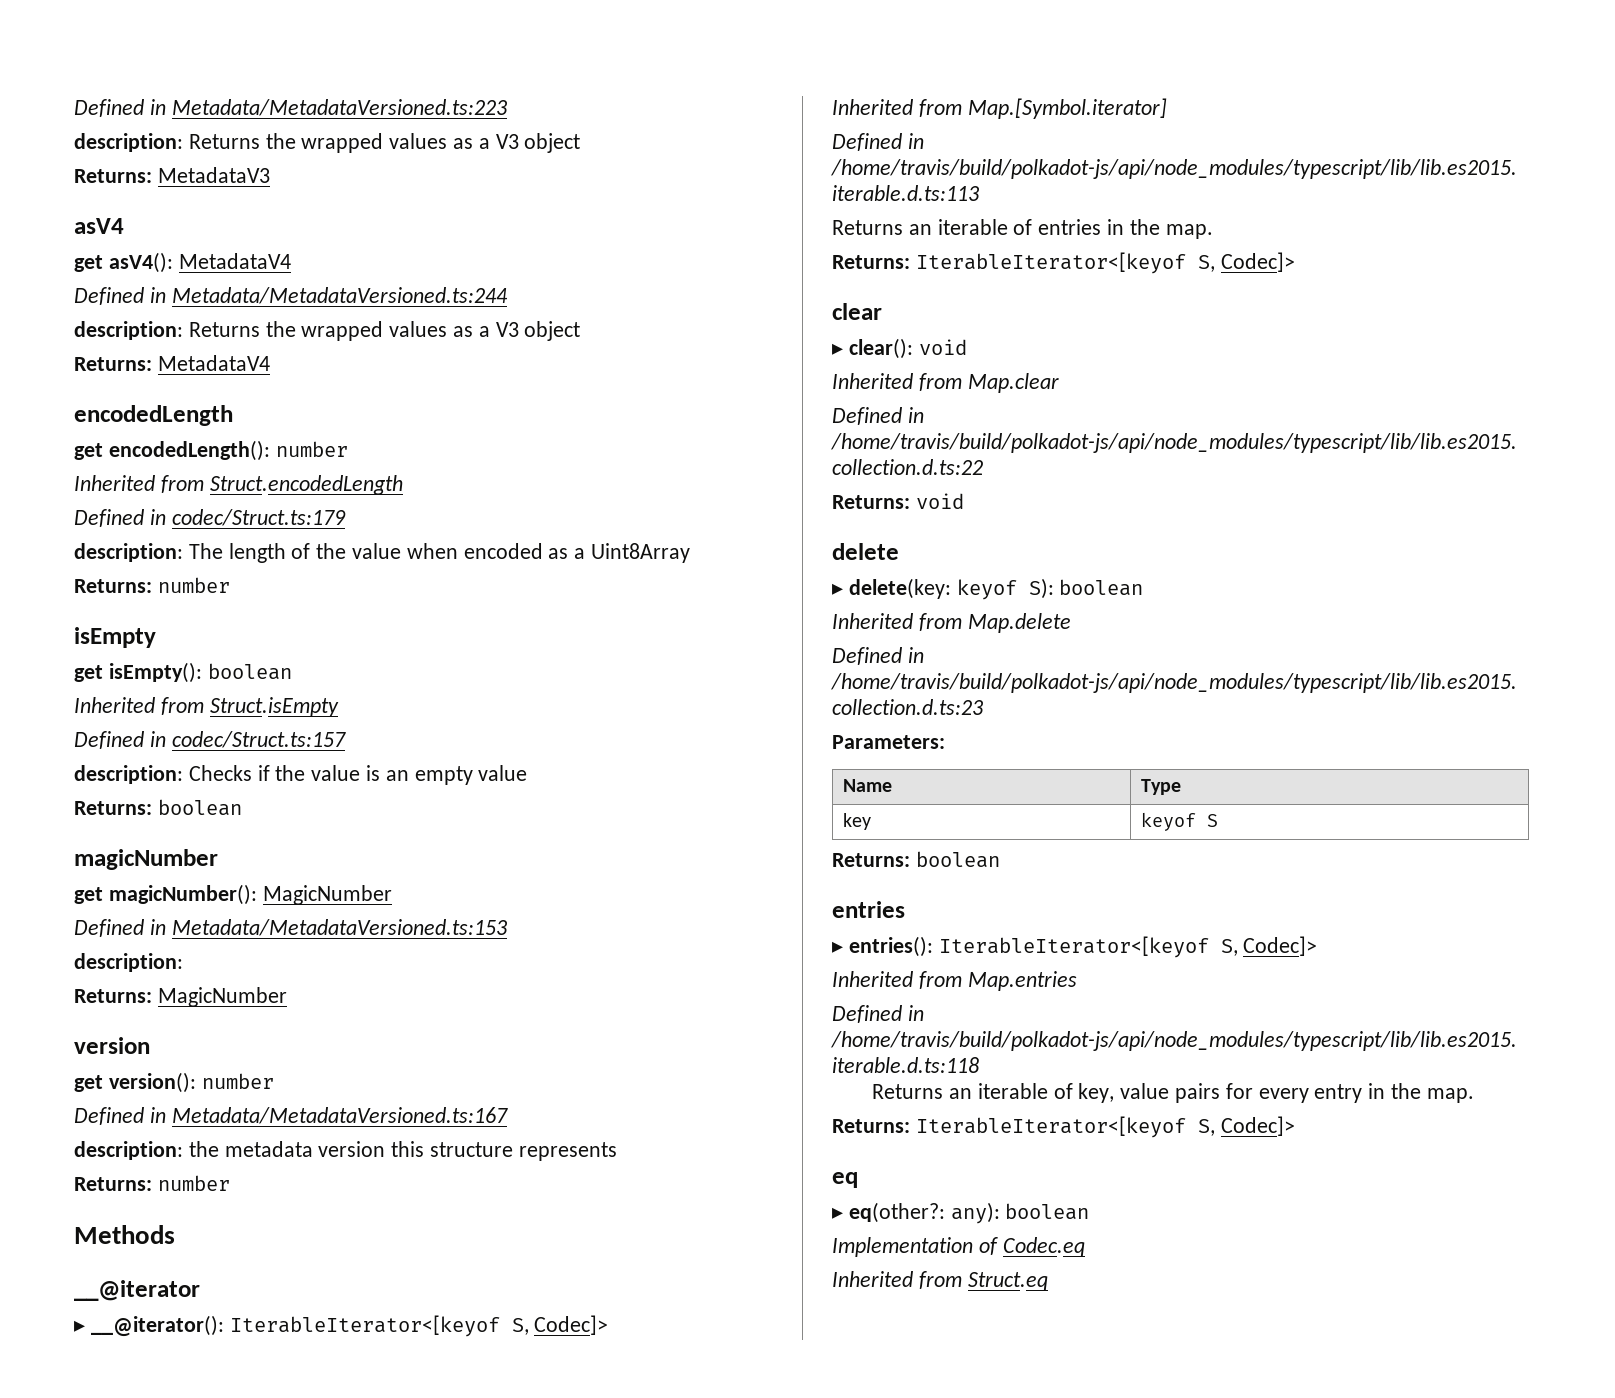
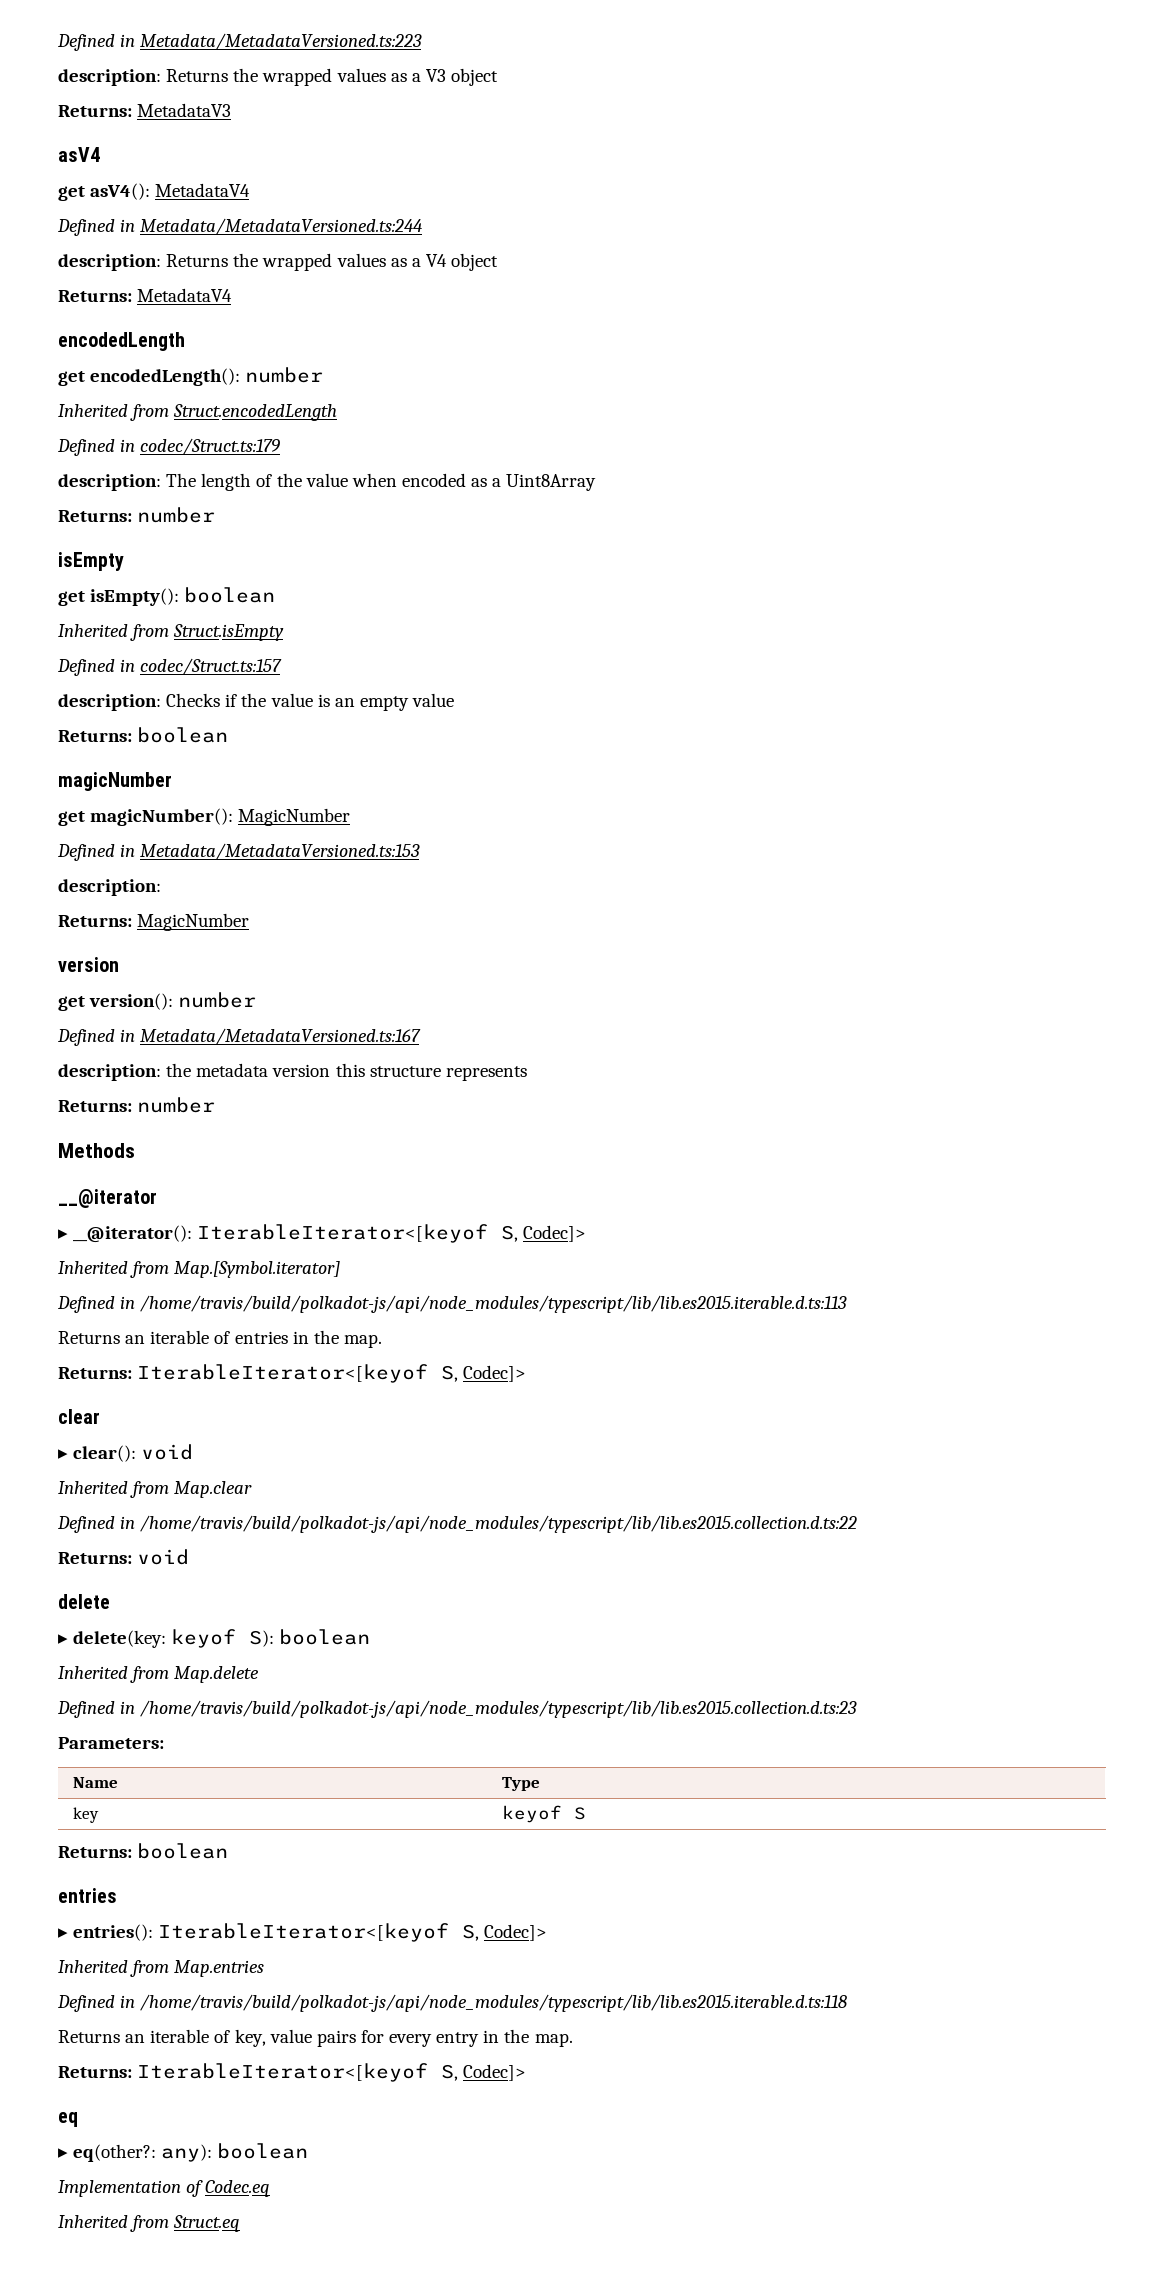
[495,322,519,337] V3 -> [425,254,447,267] V4

